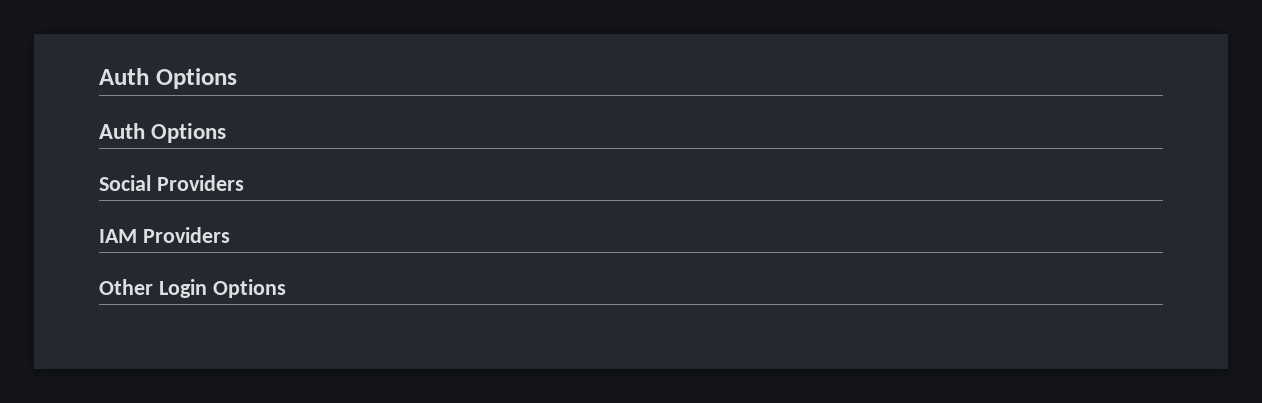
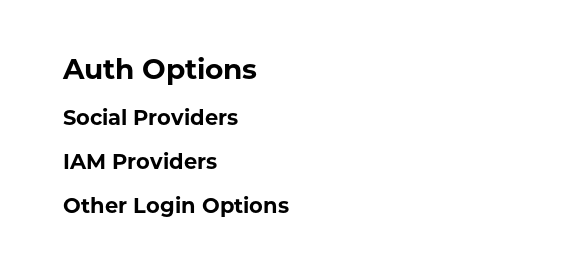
[99,68,237,89] [99,123,227,143] Auth Options // Auth Options -> [62,57,257,85] Auth Options

